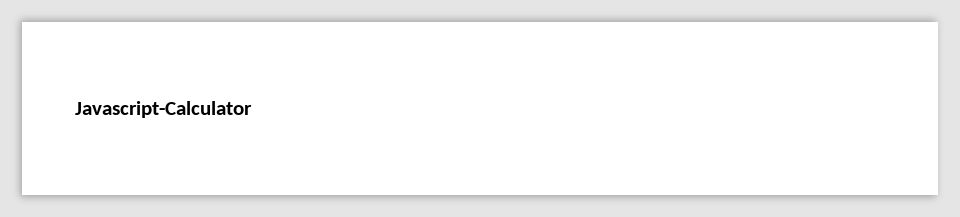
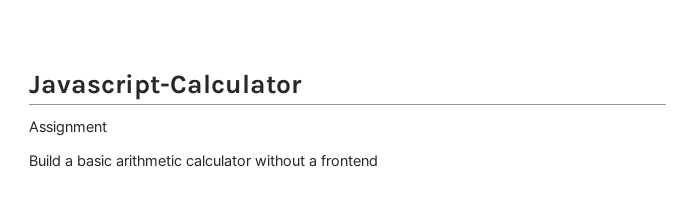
(252, 109) none -> [29,121,107,136] [29,154,379,167] // Assignment // Build a basic arithmetic calculator without a frontend

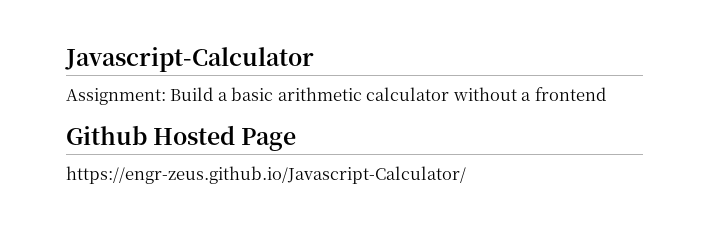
[29,121,107,136] Assignment // -> [66,88,166,105] Assignment:
(379, 160) none -> [66,125,297,151] [66,166,466,184] // Github Hosted Page // https://engr-zeus.github.io/Javascript-Calculator/

